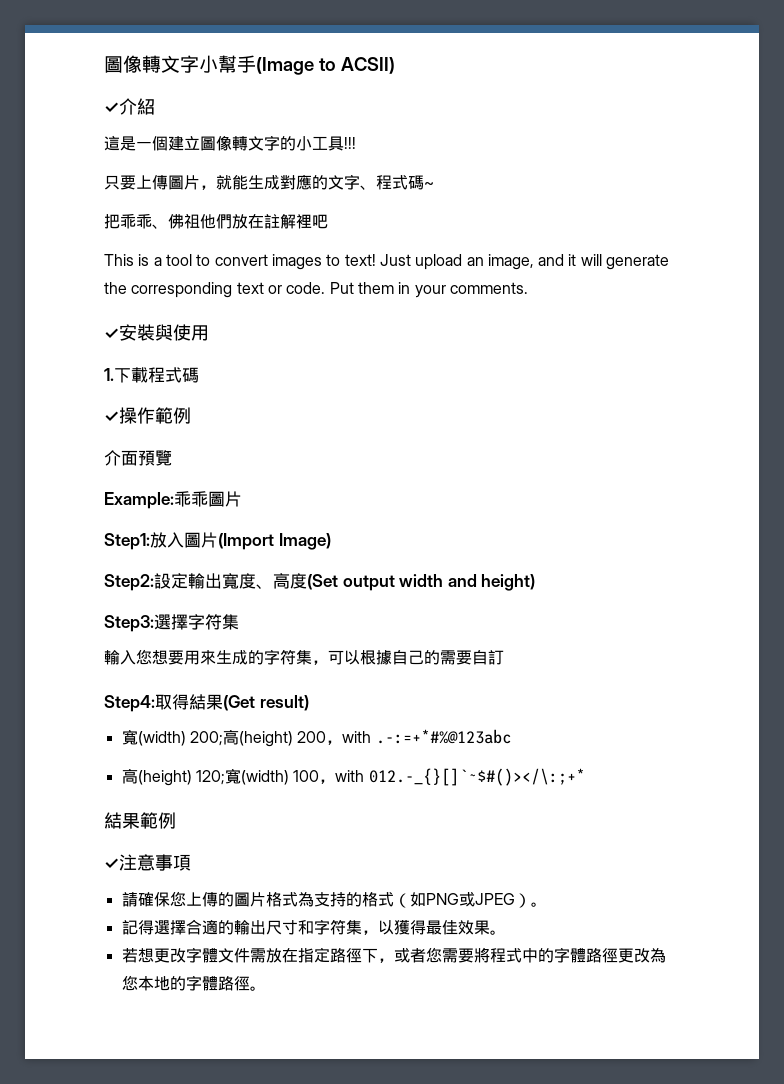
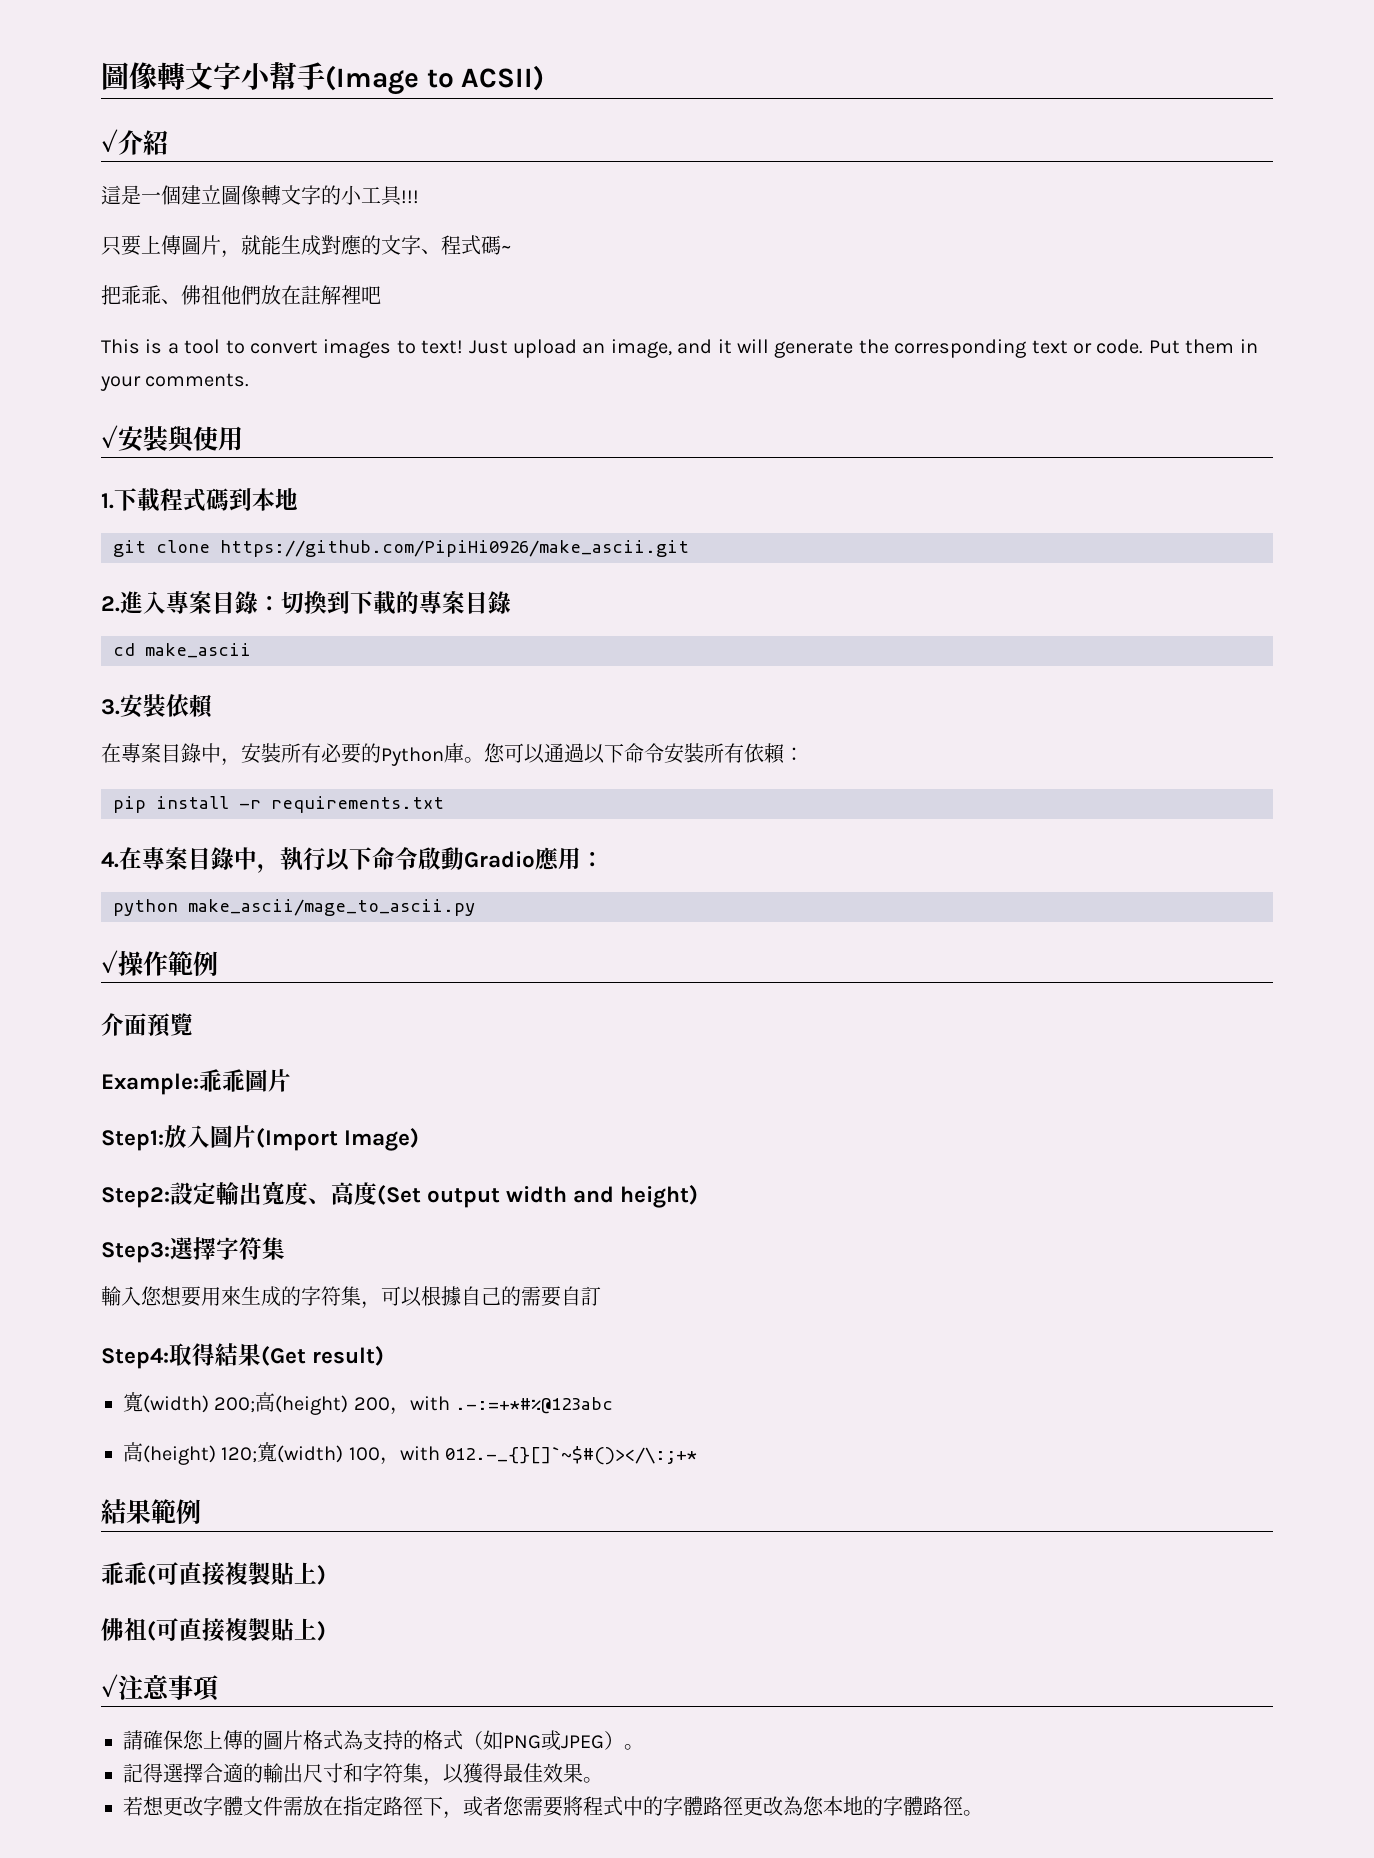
(199, 375) none -> [229,488,298,511] [113,540,689,557] [101,591,511,615] [113,643,251,658] [101,694,213,718] [101,743,804,766] [113,796,444,813] [101,847,604,873] [113,899,475,916] 到本地 // git clone https://github.com/PipiHi0926/make_ascii.git // 2.進入專案目錄：切換到下載的專案目錄 // cd make_ascii // 3.安裝依賴 // 在專案目錄中，安裝所有必要的Python庫。您可以通過以下命令安裝所有依賴： // pip install -r requirements.txt // 4.在專案目錄中，執行以下命令啟動Gradio應用： // python make_ascii/mage_to_ascii.py
(176, 820) none -> [101,1562,326,1586] [101,1618,326,1642] // 乖乖(可直接複製貼上) // 佛祖(可直接複製貼上)

